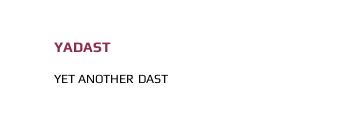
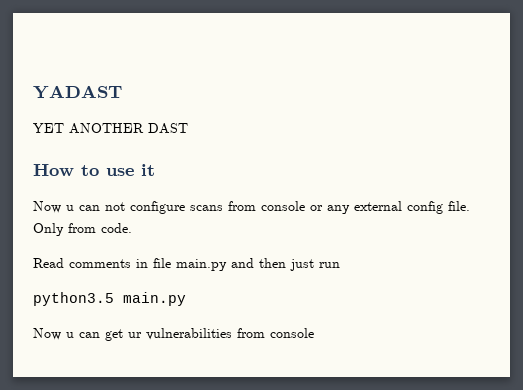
(168, 79) none -> [33,164,155,176] [33,201,470,214] [33,223,132,236] [33,258,340,271] [33,292,186,306] [33,328,314,341] // How to use it // Now u can not configure scans from console or any external config file. Only from code. // Read comments in file main.py and then just run // python3.5 main.py // Now u can get ur vulnerabilities from console

